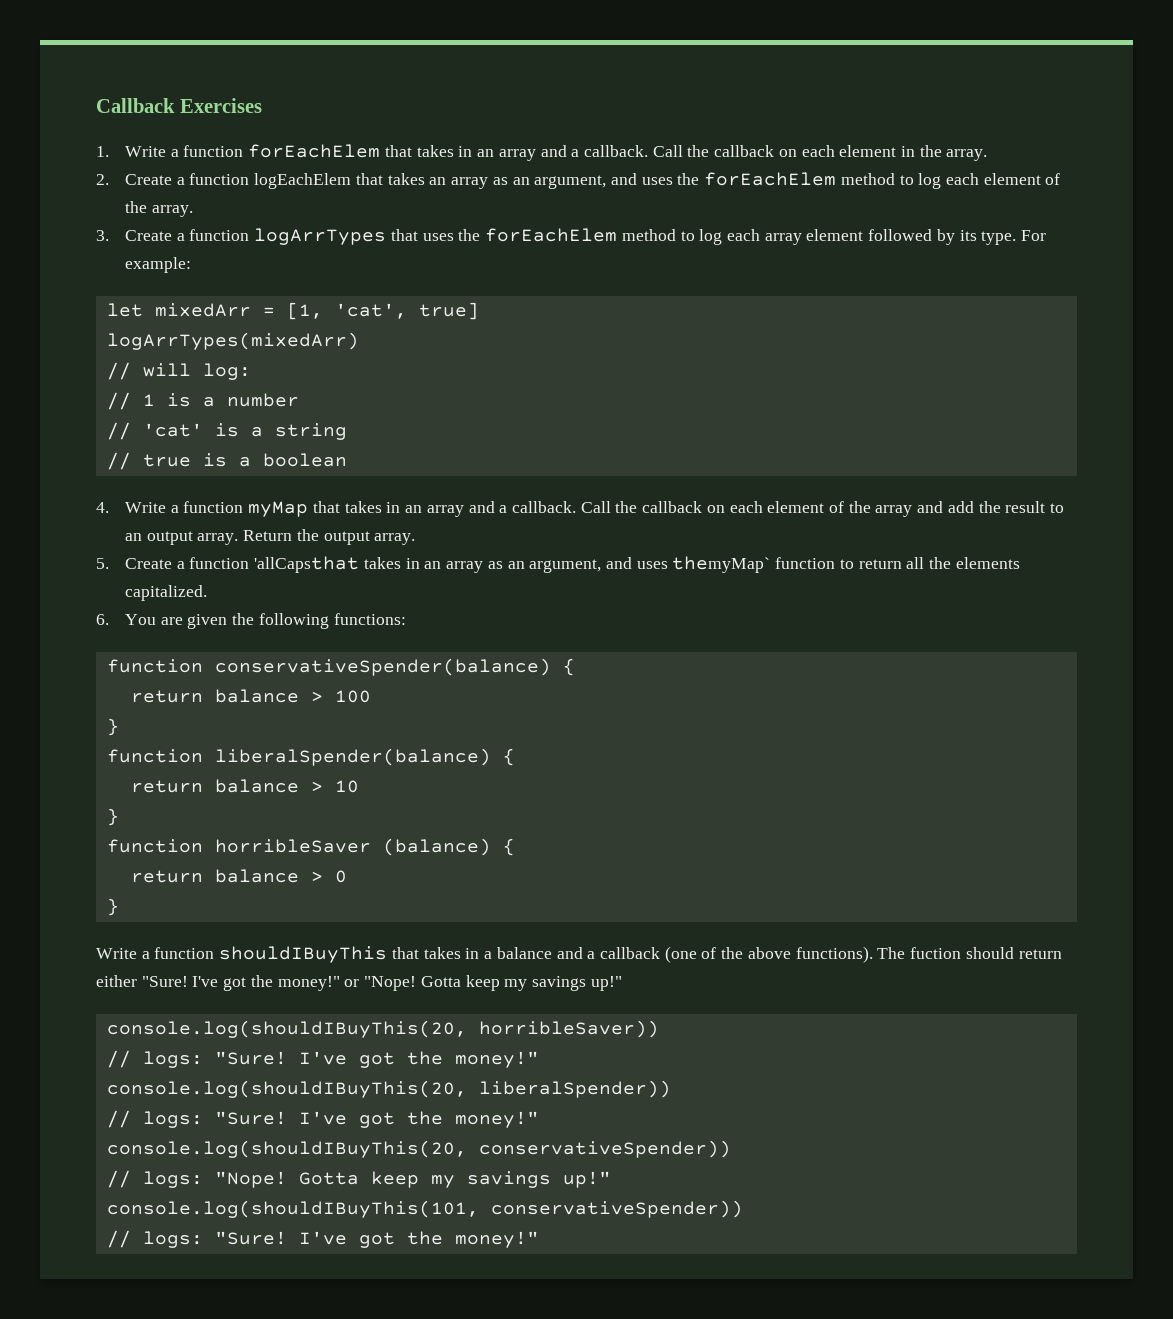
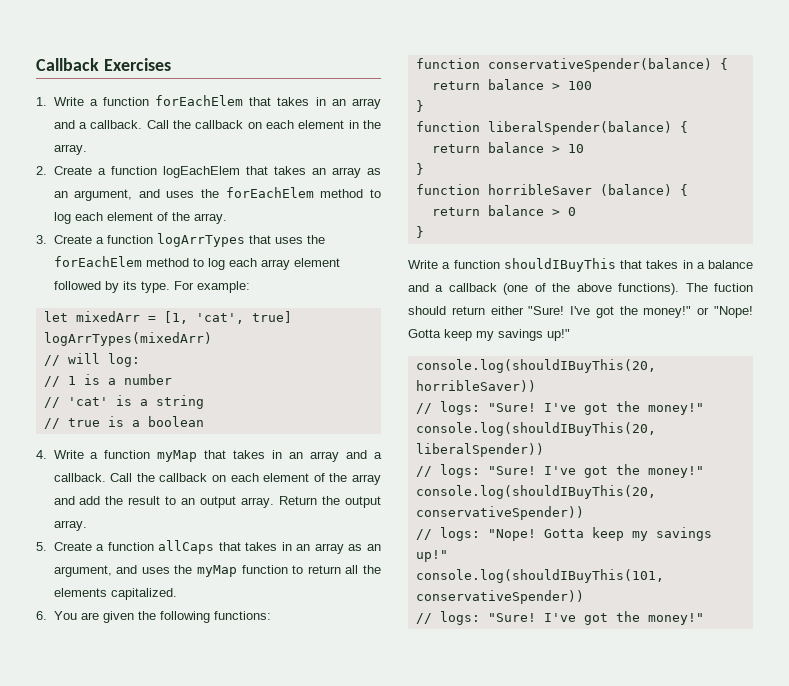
[254,556,360,573] 'allCapsthat -> [158,540,241,554] allCaps that
[672,556,771,573] themyMap` -> [174,565,237,577] the myMap

